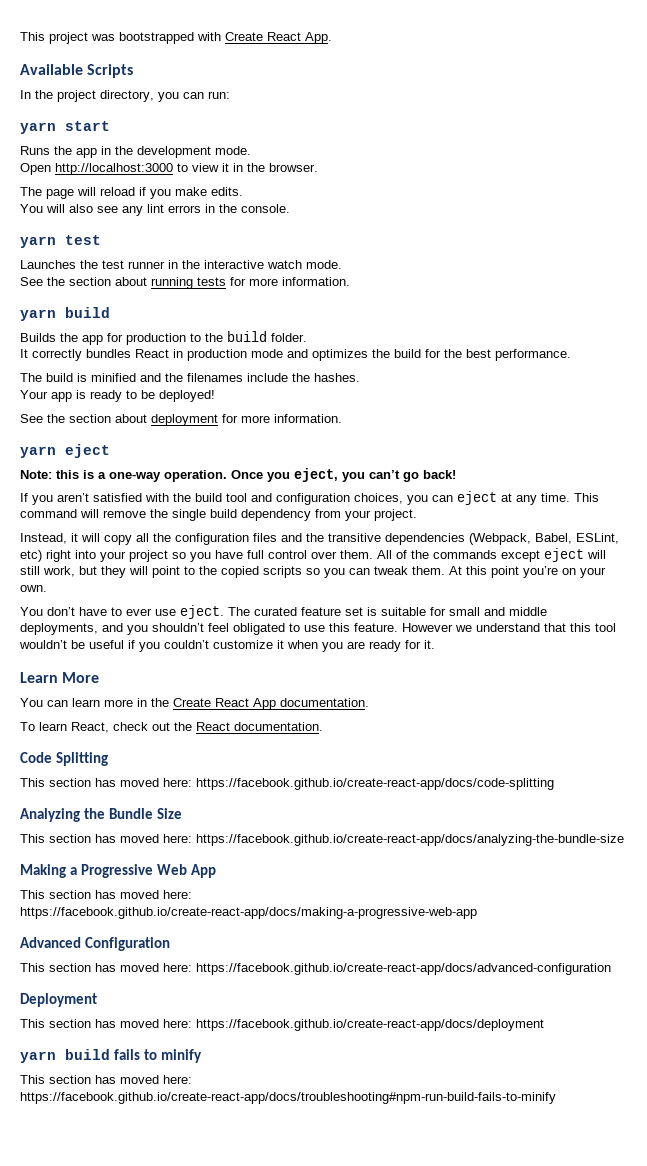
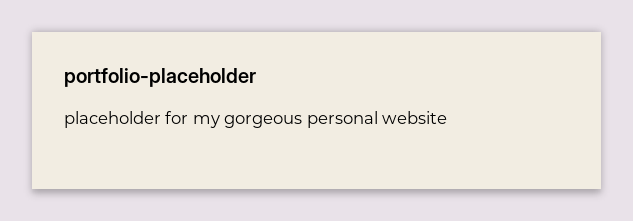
[20,32,332,44] [20,64,134,78] [20,90,230,102] [20,121,110,134] [20,146,251,158] [20,163,318,175] [20,187,243,199] [20,204,290,216] [20,235,101,248] [20,260,342,269] [20,277,350,289] [20,307,110,321] [20,331,307,345] [20,349,571,361] [20,373,360,382] [20,390,215,402] [20,414,342,426] [20,444,110,458] [20,468,456,482] [20,491,599,505] [20,509,417,521] [20,533,619,545] [20,548,606,562] [20,566,606,578] [20,585,47,592] [20,605,547,619] [20,623,616,635] [19,640,435,652] [20,672,100,683] [20,698,369,710] [20,722,323,733] [20,752,109,766] [20,778,554,790] [20,808,183,822] [20,834,624,846] [20,864,217,878] [20,890,192,899] [20,907,477,919] [20,937,171,951] [20,963,611,975] [20,993,97,1007] [20,1019,544,1031] [20,1049,203,1063] [20,1075,192,1084] [20,1092,556,1104] This project was bootstrapped with Create React App. // Available Scripts // In the project directory, you can run: // yarn start // Runs the app in the development mode. // Open http://localhost:3000 to view it in the browser. // The page will reload if you make edits. // You will also see any lint errors in the console. // yarn test // Launches the test runner in the interactive watch mode. // See the section about running tests for more information. // yarn build // Builds the app for production to the build folder. // It correctly bundles React in production mode and optimizes the build for the best performance. // The build is minified and the filenames include the hashes. // Your app is ready to be deployed! // See the section about deployment for more information. // yarn eject // Note: this is a one-way operation. Once you eject, you can’t go back! // If you aren’t satisfied with the build tool and configuration choices, you can eject at any time. This command will remove the single build dependency from your project. // Instead, it will copy all the configuration files and the transitive dependencies (Webpack, Babel, ESLint, etc) right into your project so you have full control over them. All of the commands except eject will still work, but they will point to the copied scripts so you can tweak them. At this point you’re on your own. // You don’t have to ever use eject. The curated feature set is suitable for small and middle deployments, and you shouldn’t feel obligated to use this feature. However we understand that this tool wouldn’t be useful if you couldn’t customize it when you are ready for it. // Learn More // You can learn more in the Create React App documentation. // To learn React, check out the React documentation. // Code Splitting // This section has moved here: https://facebook.github.io/create-react-app/docs/code-splitting // Analyzing the Bundle Size // This section has moved here: https://facebook.github.io/create-react-app/docs/analyzing-the-bundle-size // Making a Progressive Web App // This section has moved here: https://facebook.github.io/create-react-app/docs/making-a-progressive-web-app // Advanced Configuration // This section has moved here: https://facebook.github.io/create-react-app/docs/advanced-configuration // Deployment // This section has moved here: https://facebook.github.io/create-react-app/docs/deployment // yarn build fails to minify // This section has moved here: https://facebook.github.io/create-react-app/docs/troubleshooting#npm-run-build-fails-to-minify -> [64,68,256,87] [64,111,448,128] portfolio-placeholder // placeholder for my gorgeous personal website

